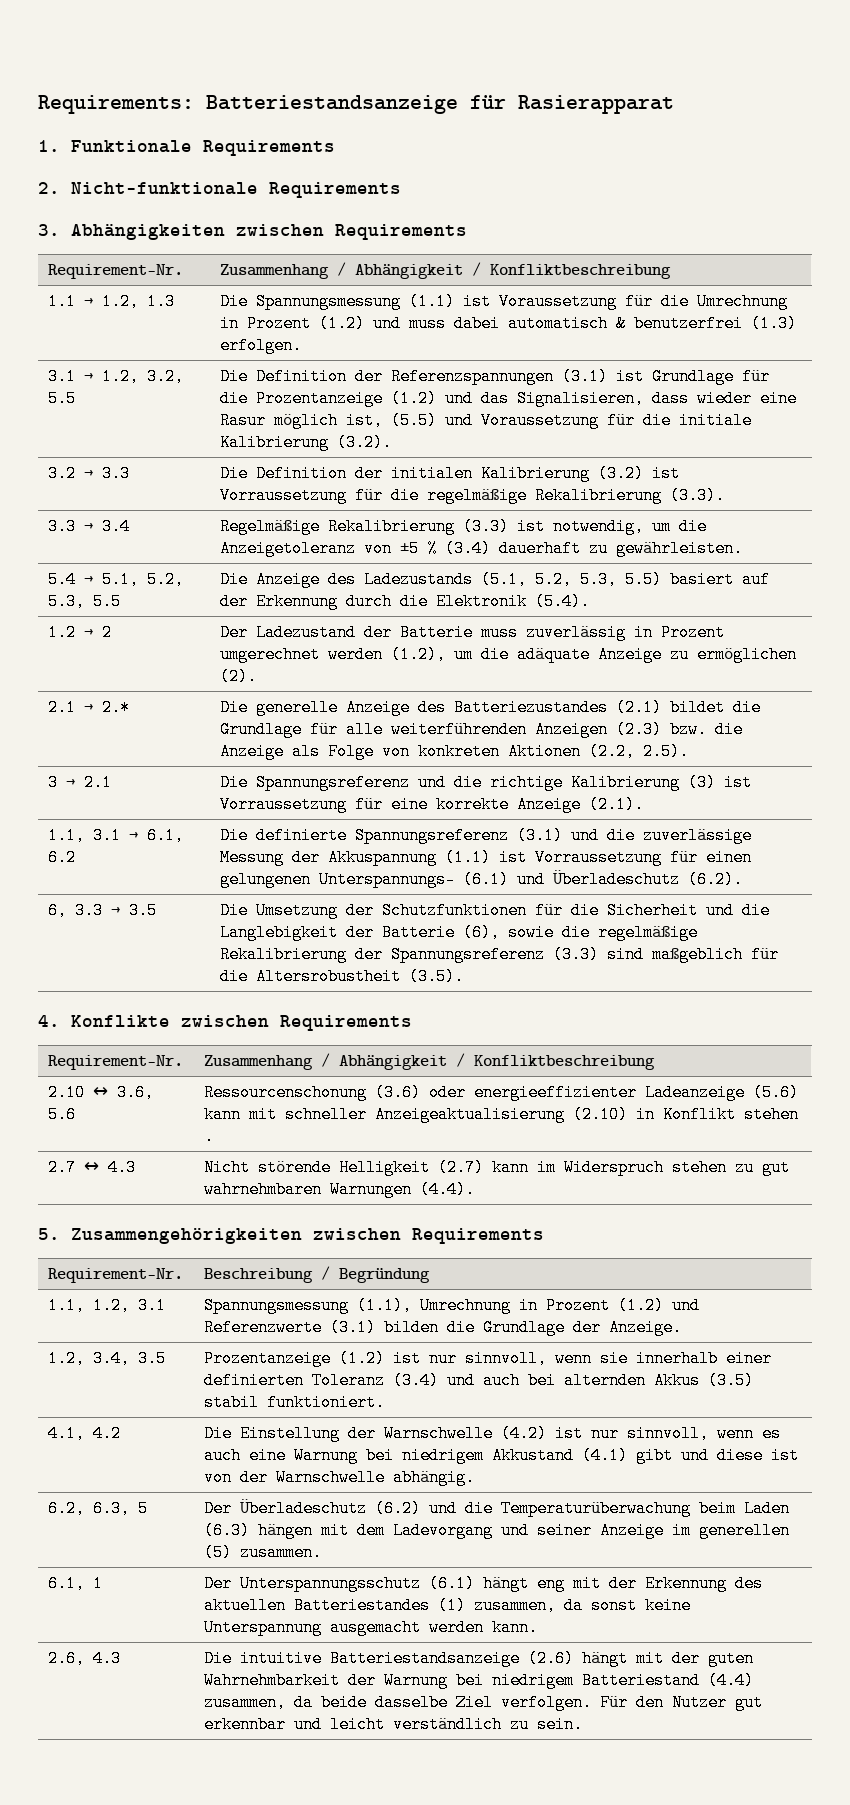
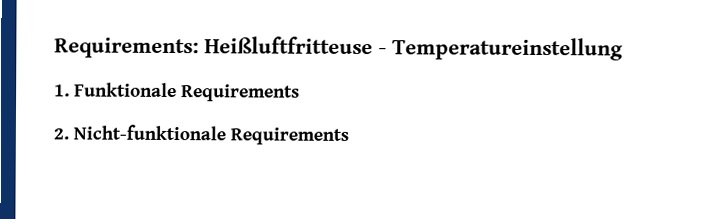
[206,95,674,114] Batteriestandsanzeige für Rasierapparat -> [204,36,623,61] Heißluftfritteuse - Temperatureinstellung
[38,224,467,240] [48,264,184,279] [220,262,672,279] [48,293,176,310] [220,293,789,310] [220,315,798,332] [220,337,303,354] [48,368,185,385] [48,390,77,407] [220,368,771,385] [220,390,798,407] [220,412,753,429] [220,434,393,451] [48,465,131,482] [220,465,681,482] [220,487,726,504] [48,518,131,535] [220,518,708,535] [220,540,744,557] [48,571,185,588] [48,593,122,610] [220,571,771,588] [220,593,591,610] [48,624,113,641] [220,624,726,641] [220,646,798,663] [220,668,258,685] [48,699,131,716] [220,699,762,716] [220,721,744,738] [220,743,690,760] [48,774,113,791] [220,774,753,791] [220,796,645,813] [48,827,185,844] [48,849,77,866] [220,827,753,844] [220,849,753,866] [220,870,744,888] [48,902,158,919] [220,902,771,919] [220,924,699,941] [220,946,780,963] [220,968,465,985] [38,1015,412,1031] [48,1055,184,1070] [204,1053,656,1070] [48,1084,155,1101] [48,1106,77,1123] [204,1084,800,1101] [204,1106,800,1123] [204,1128,215,1145] [48,1159,137,1176] [204,1159,791,1176] [204,1181,476,1198] [38,1228,544,1244] [48,1268,184,1283] [204,1266,431,1283] [48,1297,167,1314] [204,1297,701,1314] [204,1319,683,1336] [48,1350,167,1367] [204,1350,773,1367] [204,1372,755,1389] [204,1394,386,1411] [48,1425,122,1442] [204,1425,782,1442] [204,1447,800,1464] [204,1469,476,1486] [48,1500,149,1517] [204,1499,791,1517] [204,1522,791,1539] [204,1544,323,1561] [48,1575,104,1592] [204,1575,764,1592] [204,1597,692,1614] [204,1619,539,1636] [48,1650,122,1667] [204,1650,755,1667] [204,1672,755,1689] [204,1694,764,1711] [204,1716,584,1733] // 3. Abhängigkeiten zwischen Requirements // Requirement-Nr. | Zusammenhang / Abhängigkeit / Konfliktbeschreibung // 1.1 → 1.2, 1.3 | Die Spannungsmessung (1.1) ist Voraussetzung für die Umrechnung in Prozent (1.2) und muss dabei automatisch & benutzerfrei (1.3) erfolgen. // 3.1 → 1.2, 3.2, 5.5 | Die Definition der Referenzspannungen (3.1) ist Grundlage für die Prozentanzeige (1.2) und das Signalisieren, dass wieder eine Rasur möglich ist, (5.5) und Voraussetzung für die initiale Kalibrierung (3.2). // 3.2 → 3.3 | Die Definition der initialen Kalibrierung (3.2) ist Vorraussetzung für die regelmäßige Rekalibrierung (3.3). // 3.3 → 3.4 | Regelmäßige Rekalibrierung (3.3) ist notwendig, um die Anzeigetoleranz von ±5 % (3.4) dauerhaft zu gewährleisten. // 5.4 → 5.1, 5.2, 5.3, 5.5 | Die Anzeige des Ladezustands (5.1, 5.2, 5.3, 5.5) basiert auf der Erkennung durch die Elektronik (5.4). // 1.2 → 2 | Der Ladezustand der Batterie muss zuverlässig in Prozent umgerechnet werden (1.2), um die adäquate Anzeige zu ermöglichen (2). // 2.1 → 2.* | Die generelle Anzeige des Batteriezustandes (2.1) bildet die Grundlage für alle weiterführenden Anzeigen (2.3) bzw. die Anzeige als Folge von konkreten Aktionen (2.2, 2.5). // 3 → 2.1 | Die Spannungsreferenz und die richtige Kalibrierung (3) ist Vorraussetzung für eine korrekte Anzeige (2.1). // 1.1, 3.1 → 6.1, 6.2 | Die definierte Spannungsreferenz (3.1) und die zuverlässige Messung der Akkuspannung (1.1) ist Vorraussetzung für einen gelungenen Unterspannungs- (6.1) und Überladeschutz (6.2). // 6, 3.3 → 3.5 | Die Umsetzung der Schutzfunktionen für die Sicherheit und die Langlebigkeit der Batterie (6), sowie die regelmäßige Rekalibrierung der Spannungsreferenz (3.3) sind maßgeblich für die Altersrobustheit (3.5). // 4. Konflikte zwischen Requirements // Requirement-Nr. | Zusammenhang / Abhängigkeit / Konfliktbeschreibung // 2.10 ↔ 3.6, 5.6 | Ressourcenschonung (3.6) oder energieeffizienter Ladeanzeige (5.6) kann mit schneller Anzeigeaktualisierung (2.10) in Konflikt stehen . // 2.7 ↔ 4.3 | Nicht störende Helligkeit (2.7) kann im Widerspruch stehen zu gut wahrnehmbaren Warnungen (4.4). // 5. Zusammengehörigkeiten zwischen Requirements // Requirement-Nr. | Beschreibung / Begründung // 1.1, 1.2, 3.1 | Spannungsmessung (1.1), Umrechnung in Prozent (1.2) und Referenzwerte (3.1) bilden die Grundlage der Anzeige. // 1.2, 3.4, 3.5 | Prozentanzeige (1.2) ist nur sinnvoll, wenn sie innerhalb einer definierten Toleranz (3.4) und auch bei alternden Akkus (3.5) stabil funktioniert. // 4.1, 4.2 | Die Einstellung der Warnschwelle (4.2) ist nur sinnvoll, wenn es auch eine Warnung bei niedrigem Akkustand (4.1) gibt und diese ist von der Warnschwelle abhängig. // 6.2, 6.3, 5 | Der Überladeschutz (6.2) und die Temperaturüberwachung beim Laden (6.3) hängen mit dem Ladevorgang und seiner Anzeige im generellen (5) zusammen. // 6.1, 1 | Der Unterspannungsschutz (6.1) hängt eng mit der Erkennung des aktuellen Batteriestandes (1) zusammen, da sonst keine Unterspannung ausgemacht werden kann. // 2.6, 4.3 | Die intuitive Batteriestandsanzeige (2.6) hängt mit der guten Wahrnehmbarkeit der Warnung bei niedrigem Batteriestand (4.4) zusammen, da beide dasselbe Ziel verfolgen. Für den Nutzer gut erkennbar und leicht verständlich zu sein. -> (350, 136) none

